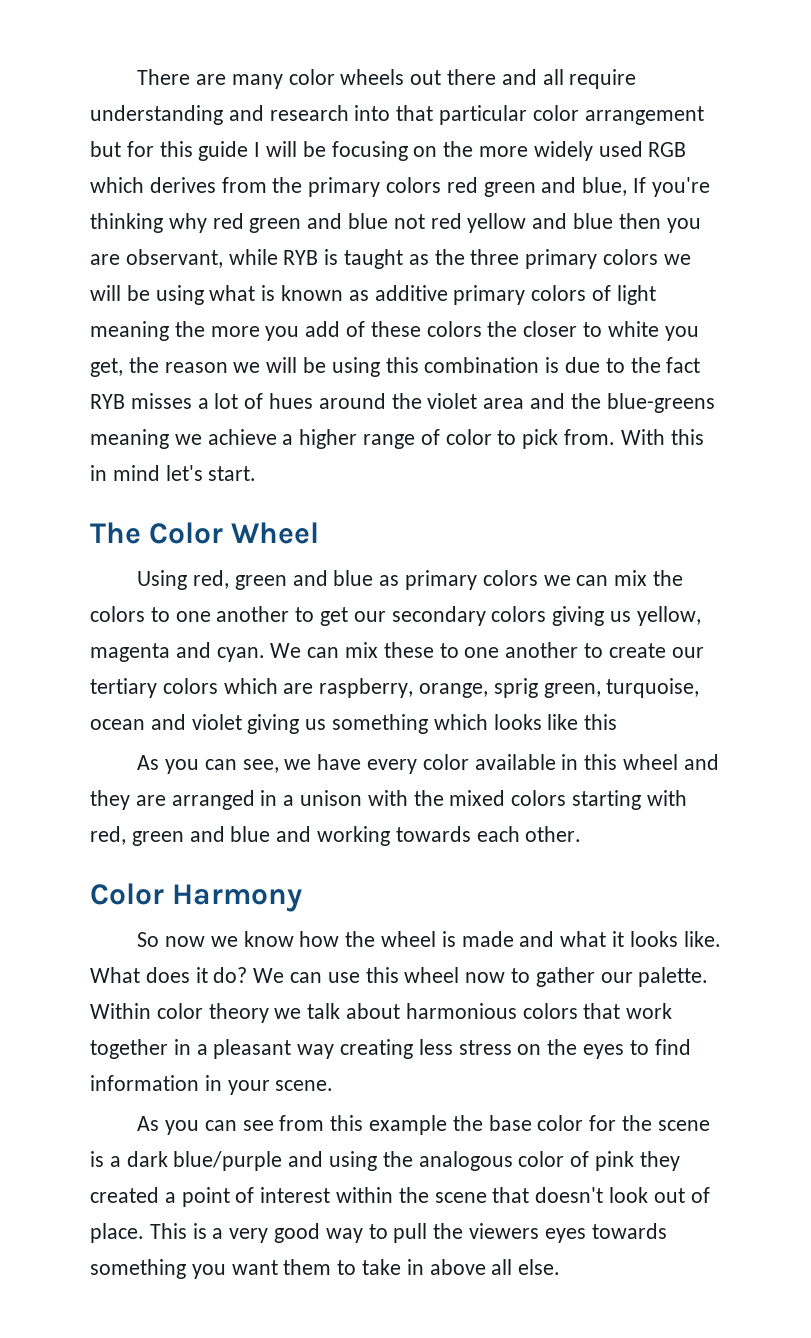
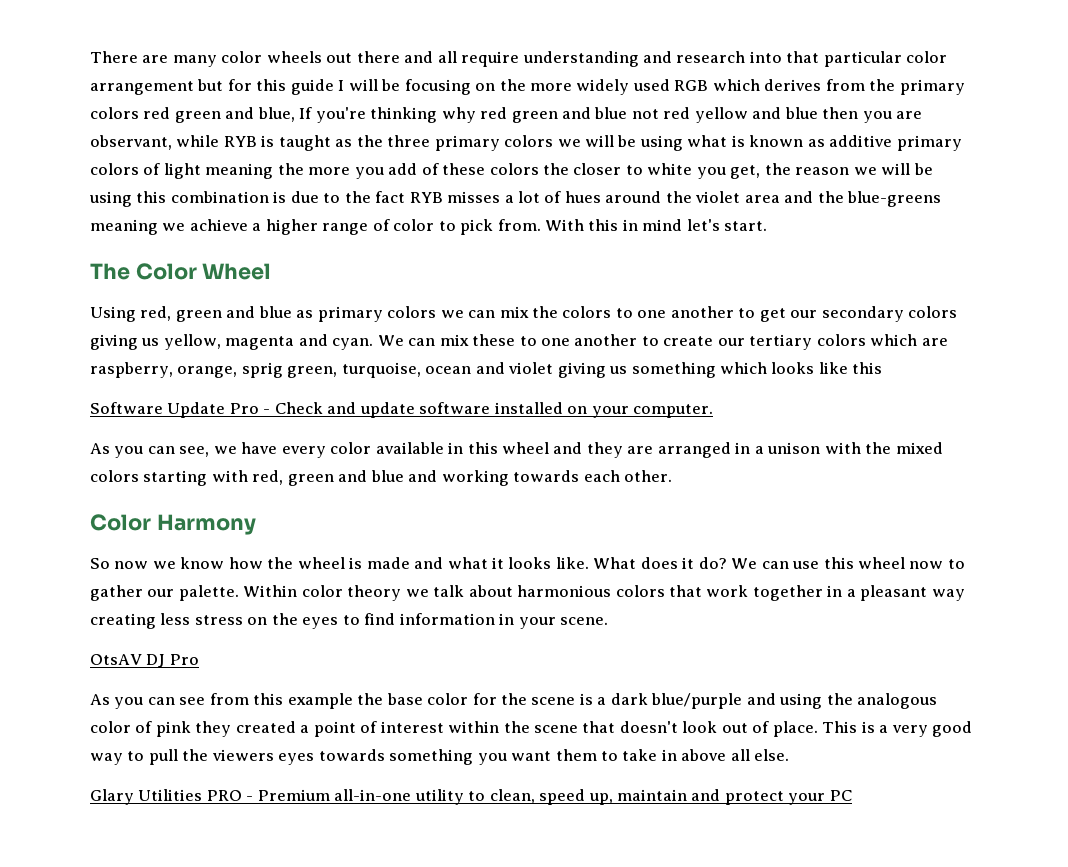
(618, 722) none -> [90,402,714,418] // Software Update Pro - Check and update software installed on your computer.
(334, 1085) none -> [90,654,199,668] // OtsAV DJ Pro
(561, 1267) none -> [90,789,852,805] // Glary Utilities PRO - Premium all-in-one utility to clean, speed up, maintain and protect your PC

